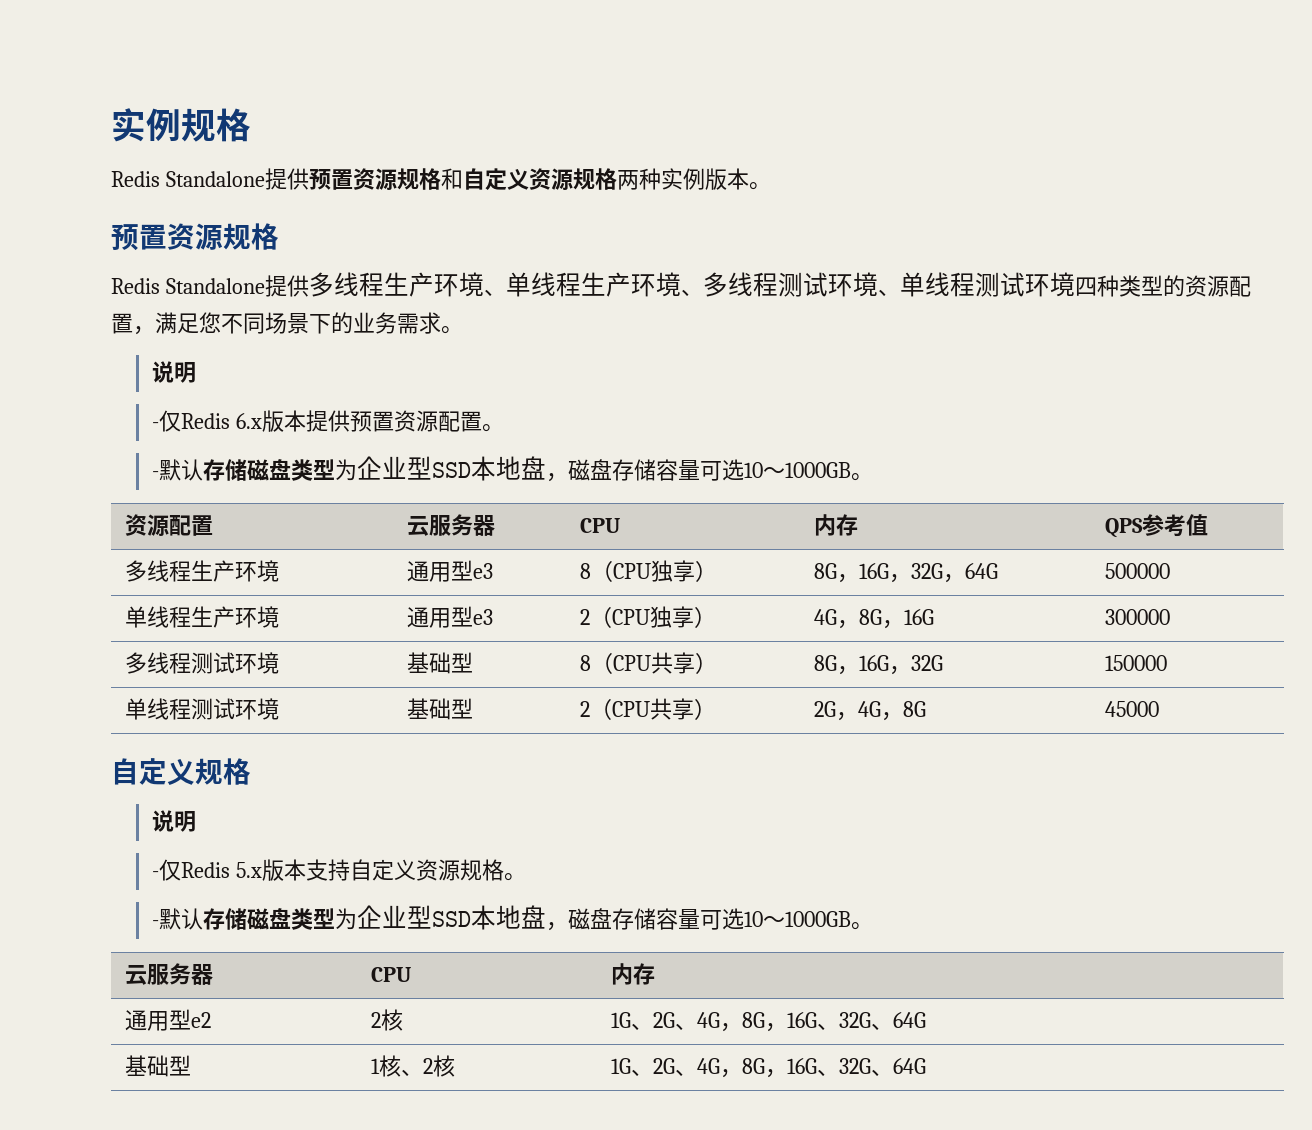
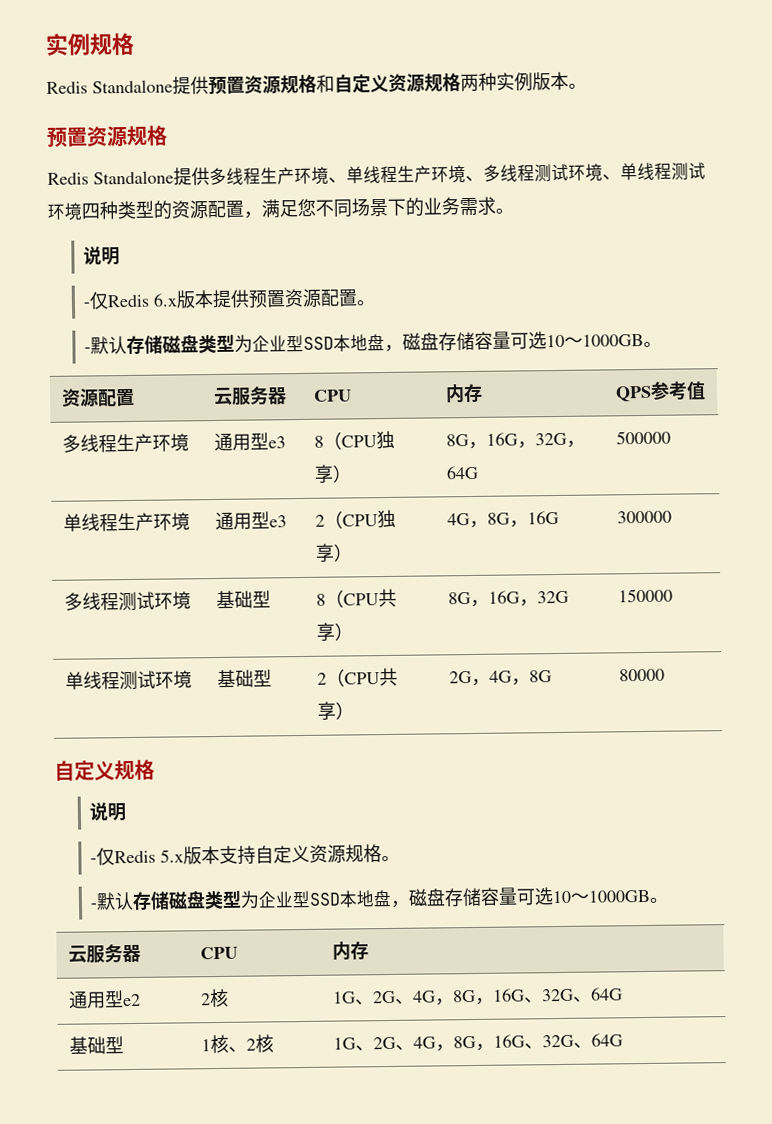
[1105,701,1160,717] 45000 -> [618,668,665,682] 80000

